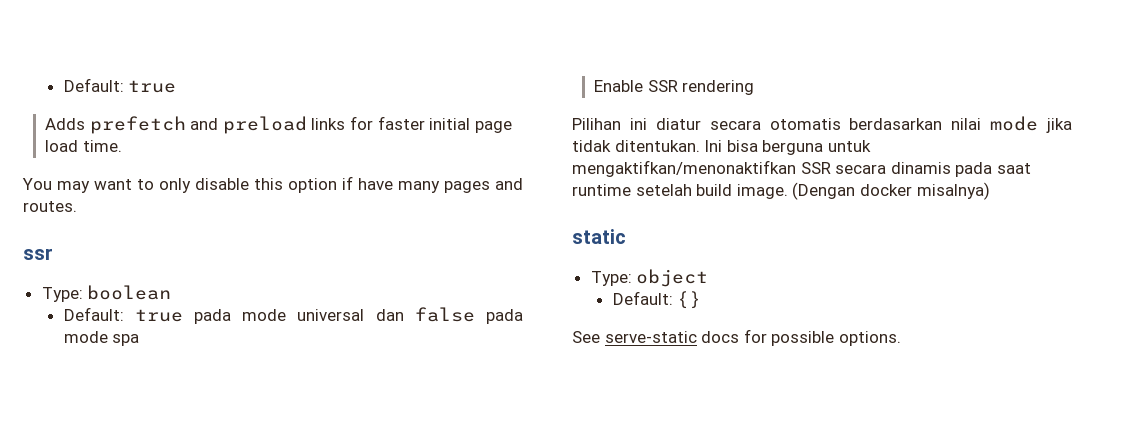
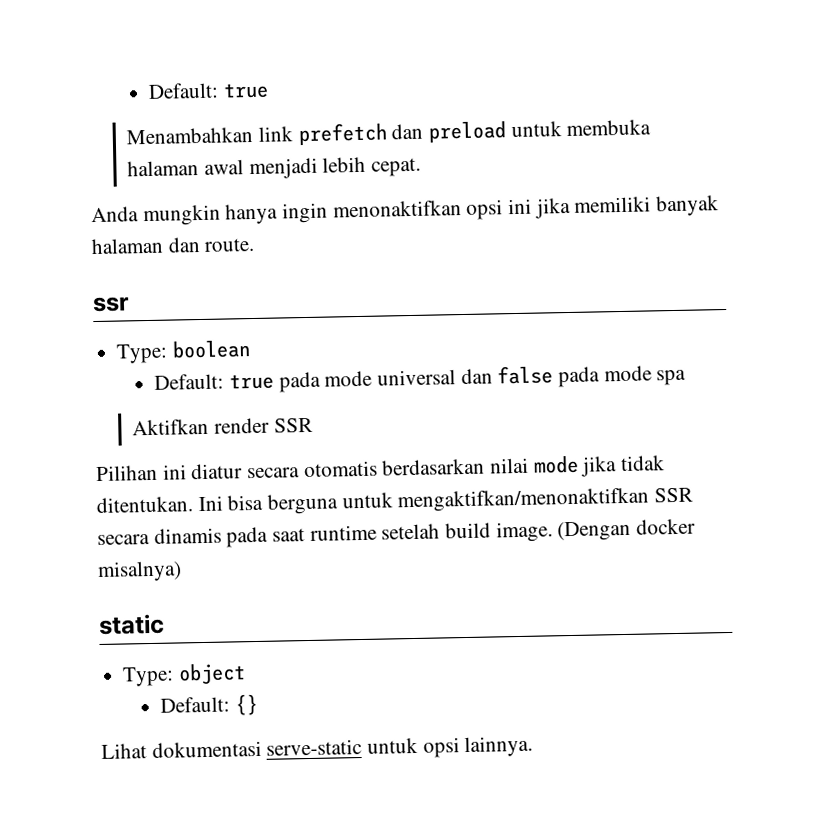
[44,116,512,134] [44,140,122,152] [22,176,523,193] [23,201,77,212] Adds prefetch and preload links for faster initial page load time. // You may want to only disable this option if have many pages and routes. -> [126,119,652,146] [127,156,421,180] [91,195,720,227] [91,236,256,255] Menambahkan link prefetch dan preload untuk membuka halaman awal menjadi lebih cepat. // Anda mungkin hanya ingin menonaktifkan opsi ini jika memiliki banyak halaman dan route.
[593,80,755,95] Enable SSR rendering -> [132,417,313,436] Aktifkan render SSR
[572,329,901,346] See serve-static docs for possible options. -> [101,735,534,759] Lihat dokumentasi serve-static untuk opsi lainnya.

